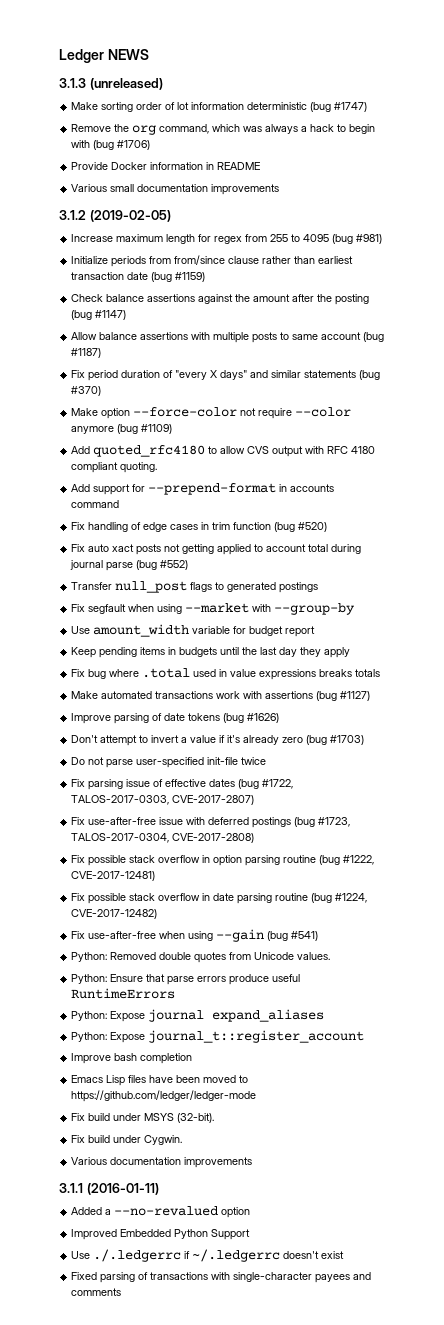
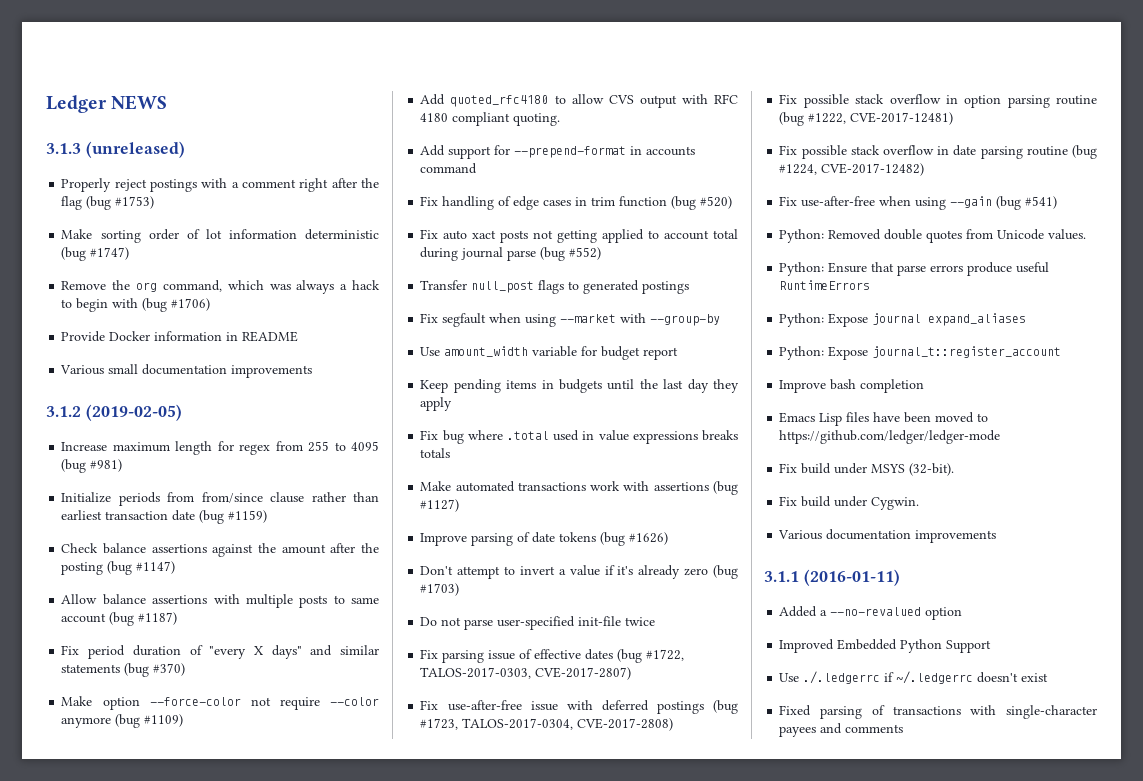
(163, 84) none -> [61,178,379,192] [61,196,155,210] // Properly reject postings with a comment right after the flag (bug #1753)

